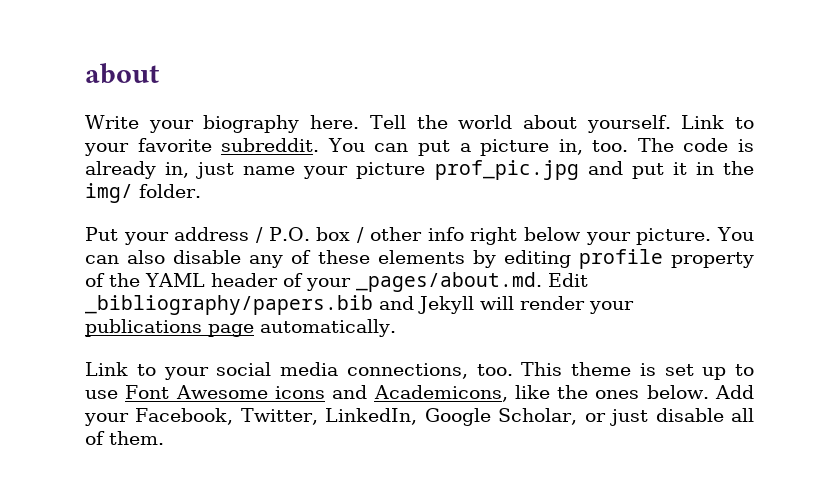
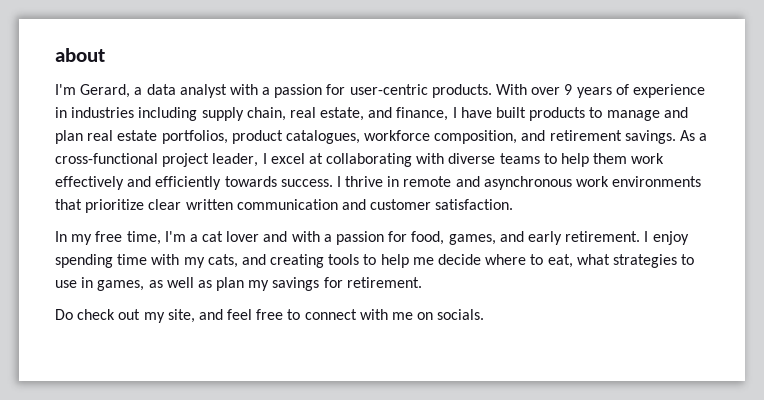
[85,115,754,133] [84,138,754,156] [85,160,754,180] [85,183,201,203] [85,227,755,245] [85,249,755,269] [85,272,588,292] [85,295,634,315] [85,319,396,337] [85,362,754,380] [85,385,754,402] [84,408,754,426] [85,431,164,445] Write your biography here. Tell the world about yourself. Link to your favorite subreddit. You can put a picture in, too. The code is already in, just name your picture prof_pic.jpg and put it in the img/ folder. // Put your address / P.O. box / other info right below your picture. You can also disable any of these elements by editing profile property of the YAML header of your _pages/about.md. Edit _bibliography/papers.bib and Jekyll will render your publications page automatically. // Link to your social media connections, too. This theme is set up to use Font Awesome icons and Academicons, like the ones below. Add your Facebook, Twitter, LinkedIn, Google Scholar, or just disable all of them. -> [55,84,705,98] [55,107,688,121] [55,130,708,144] [55,153,665,167] [55,176,702,190] [55,199,514,213] [55,231,689,245] [55,254,695,268] [55,277,422,291] [55,309,485,323] I'm Gerard, a data analyst with a passion for user-centric products. With over 9 years of experience in industries including supply chain, real estate, and finance, I have built products to manage and plan real estate portfolios, product catalogues, workforce composition, and retirement savings. As a cross-functional project leader, I excel at collaborating with diverse teams to help them work effectively and efficiently towards success. I thrive in remote and asynchronous work environments that prioritize clear written communication and customer satisfaction. // In my free time, I'm a cat lover and with a passion for food, games, and early retirement. I enjoy spending time with my cats, and creating tools to help me decide where to eat, what strategies to use in games, as well as plan my savings for retirement. // Do check out my site, and feel free to connect with me on socials.

